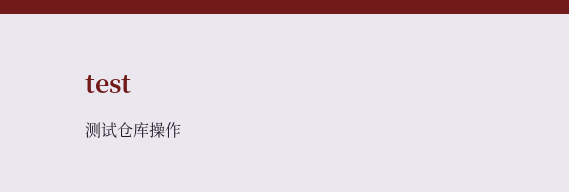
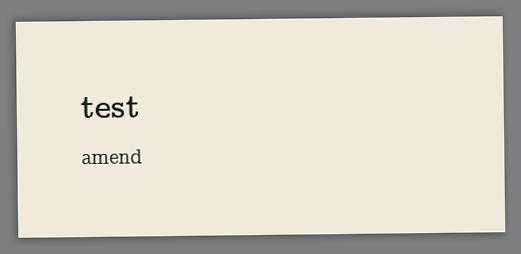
[85,122,181,138] 测试仓库操作 -> [81,149,143,165] amend

